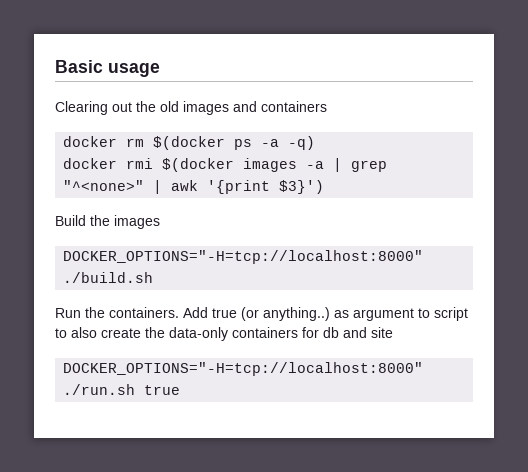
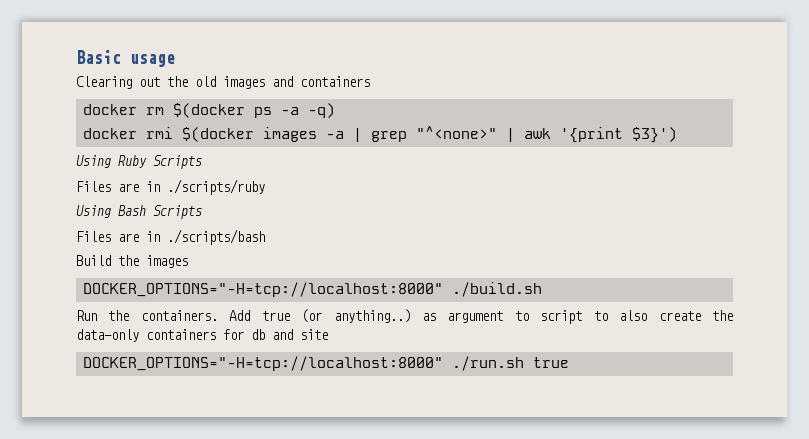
(325, 187) none -> [76,155,202,169] [76,179,265,195] [76,205,202,219] [76,229,265,245] // Using Ruby Scripts // Files are in ./scripts/ruby // Using Bash Scripts // Files are in ./scripts/bash

